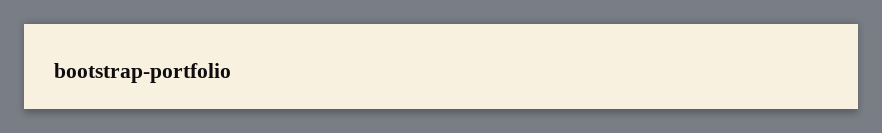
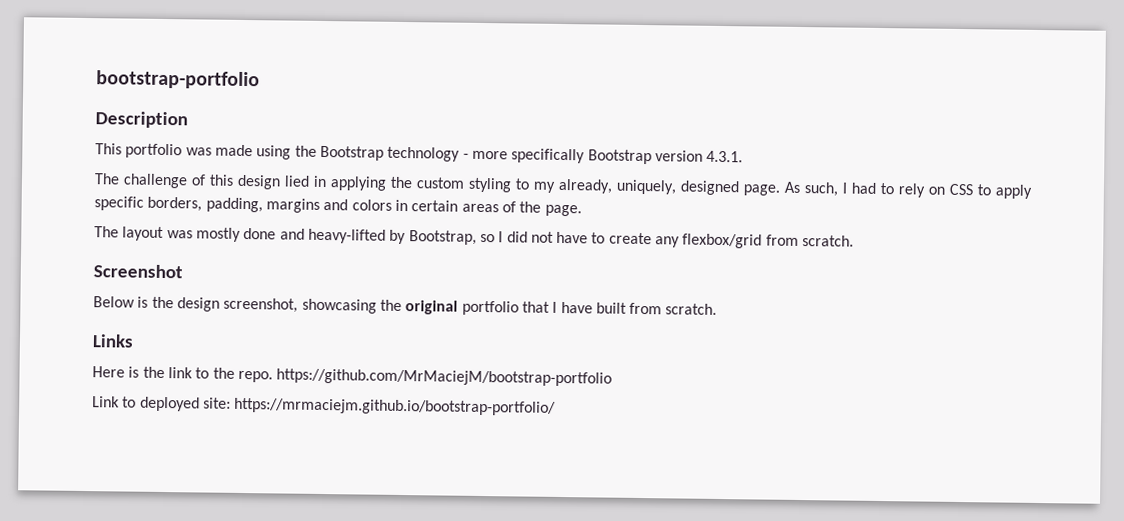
(231, 73) none -> [95,111,188,129] [95,143,744,165] [94,173,1032,199] [94,196,582,217] [94,226,855,249] [93,264,183,279] [93,296,718,316] [92,334,134,348] [92,366,613,387] [92,396,557,416] // Description // This portfolio was made using the Bootstrap technology - more specifically Bootstrap version 4.3.1. // The challenge of this design lied in applying the custom styling to my already, uniquely, designed page. As such, I had to rely on CSS to apply specific borders, padding, margins and colors in certain areas of the page. // The layout was mostly done and heavy-lifted by Bootstrap, so I did not have to create any flexbox/grid from scratch. // Screenshot // Below is the design screenshot, showcasing the original portfolio that I have built from scratch. // Links // Here is the link to the repo. https://github.com/MrMaciejM/bootstrap-portfolio // Link to deployed site: https://mrmaciejm.github.io/bootstrap-portfolio/

